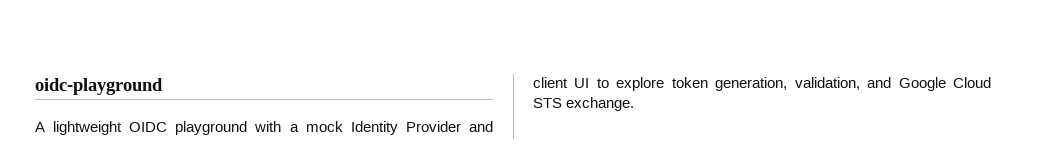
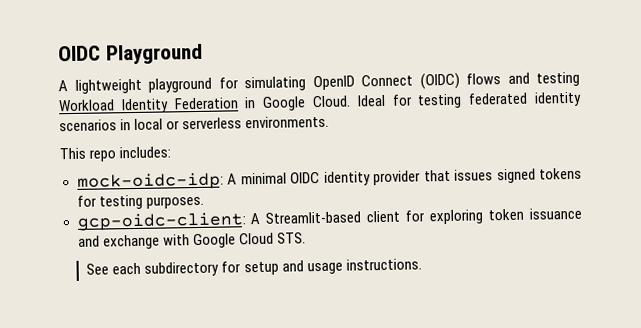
[35,78,163,95] oidc-playground -> [58,43,203,65] OIDC Playground
[129,121,493,135] [533,77,991,91] [533,97,635,111] OIDC playground with a mock Identity Provider and client UI to explore token generation, validation, and Google Cloud STS exchange. -> [148,71,580,93] [58,91,582,114] [59,115,330,132] [59,146,172,162] [76,167,582,191] [76,194,204,210] [76,207,583,231] [77,232,306,250] [86,258,422,277] playground for simulating OpenID Connect (OIDC) flows and testing Workload Identity Federation in Google Cloud. Ideal for testing federated identity scenarios in local or serverless environments. // This repo includes: // mock-oidc-idp: A minimal OIDC identity provider that issues signed tokens for testing purposes. // gcp-oidc-client: A Streamlit-based client for exploring token issuance and exchange with Google Cloud STS. // See each subdirectory for setup and usage instructions.

